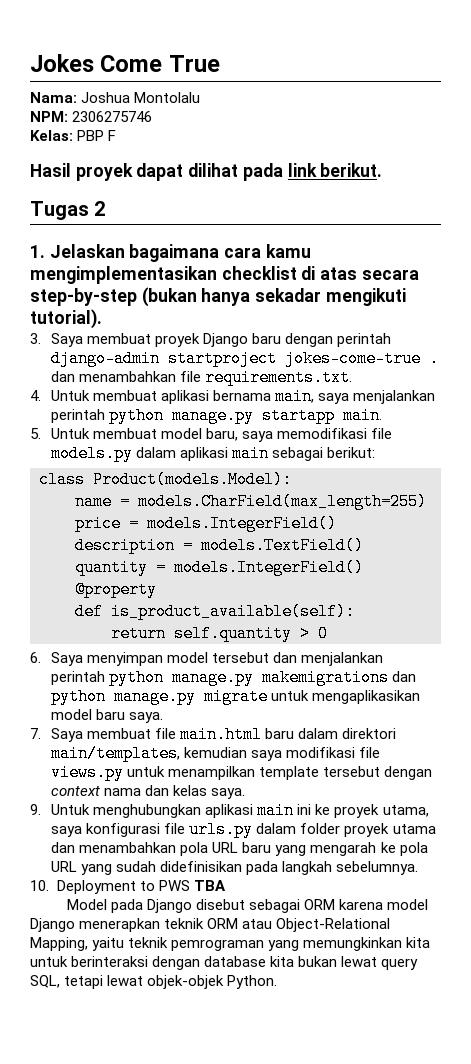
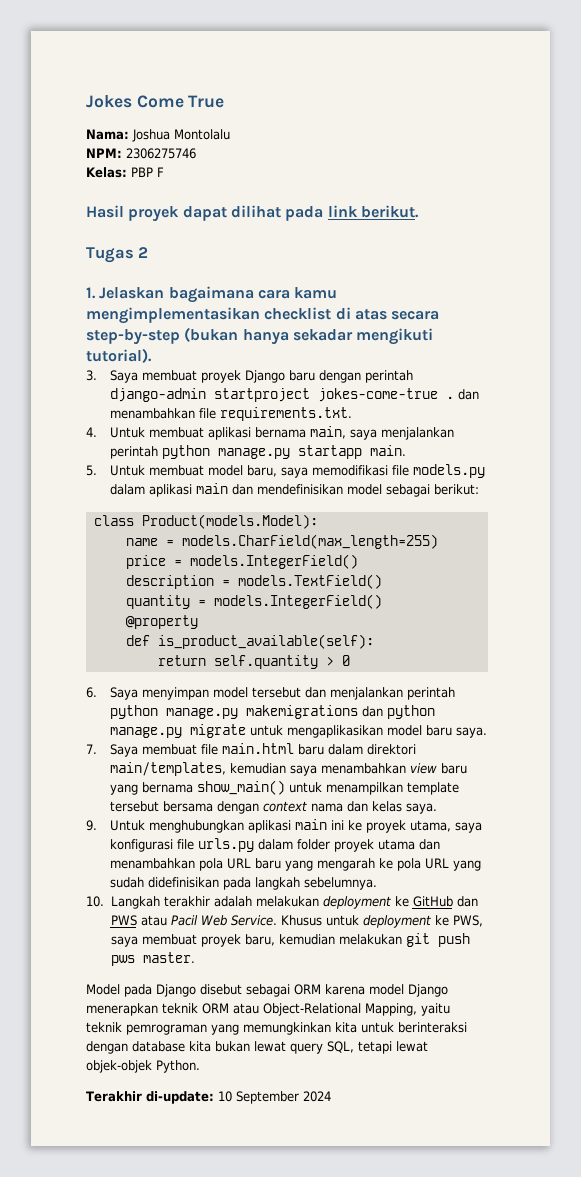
(270, 453) none -> [232,484,383,495] dan mendefinisikan model
[286,747,381,758] [51,764,125,781] modifikasi file views.py -> [321,763,468,774] [110,780,286,795] menambahkan view baru yang bernama show_main()
(381, 771) none -> [163,801,214,812] bersama
[56,880,226,894] Deployment to PWS TBA -> [110,896,478,909] [110,915,483,928] [110,933,470,947] [110,952,195,966] Langkah terakhir adalah melakukan deployment ke GitHub dan PWS atau Pacil Web Service. Khusus untuk deployment ke PWS, saya membuat proyek baru, kemudian melakukan git push pws master.
(278, 982) none -> [86,1091,331,1104] // Terakhir di-update: 10 September 2024

